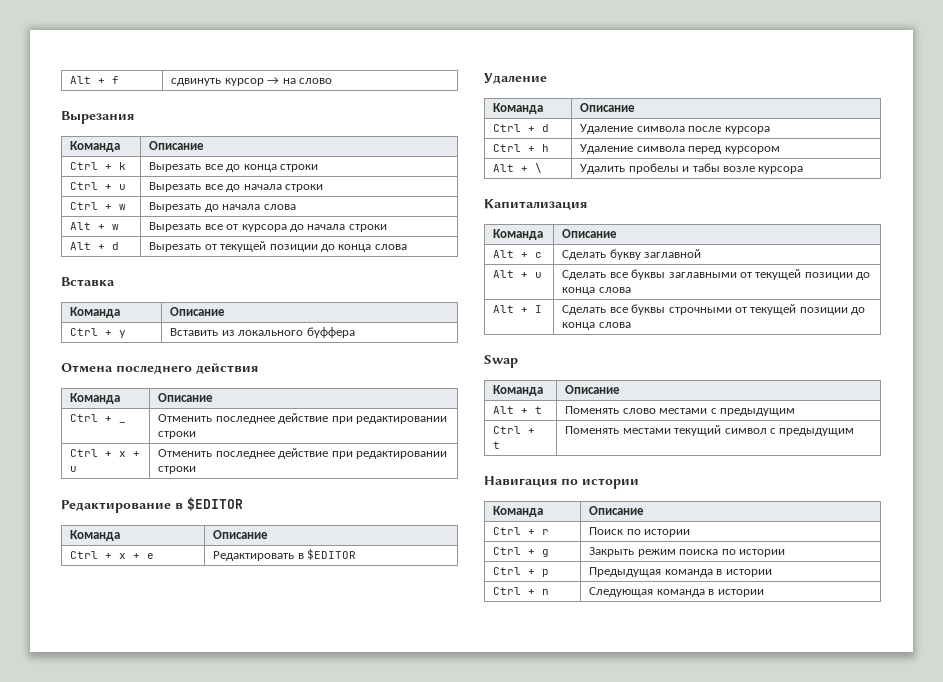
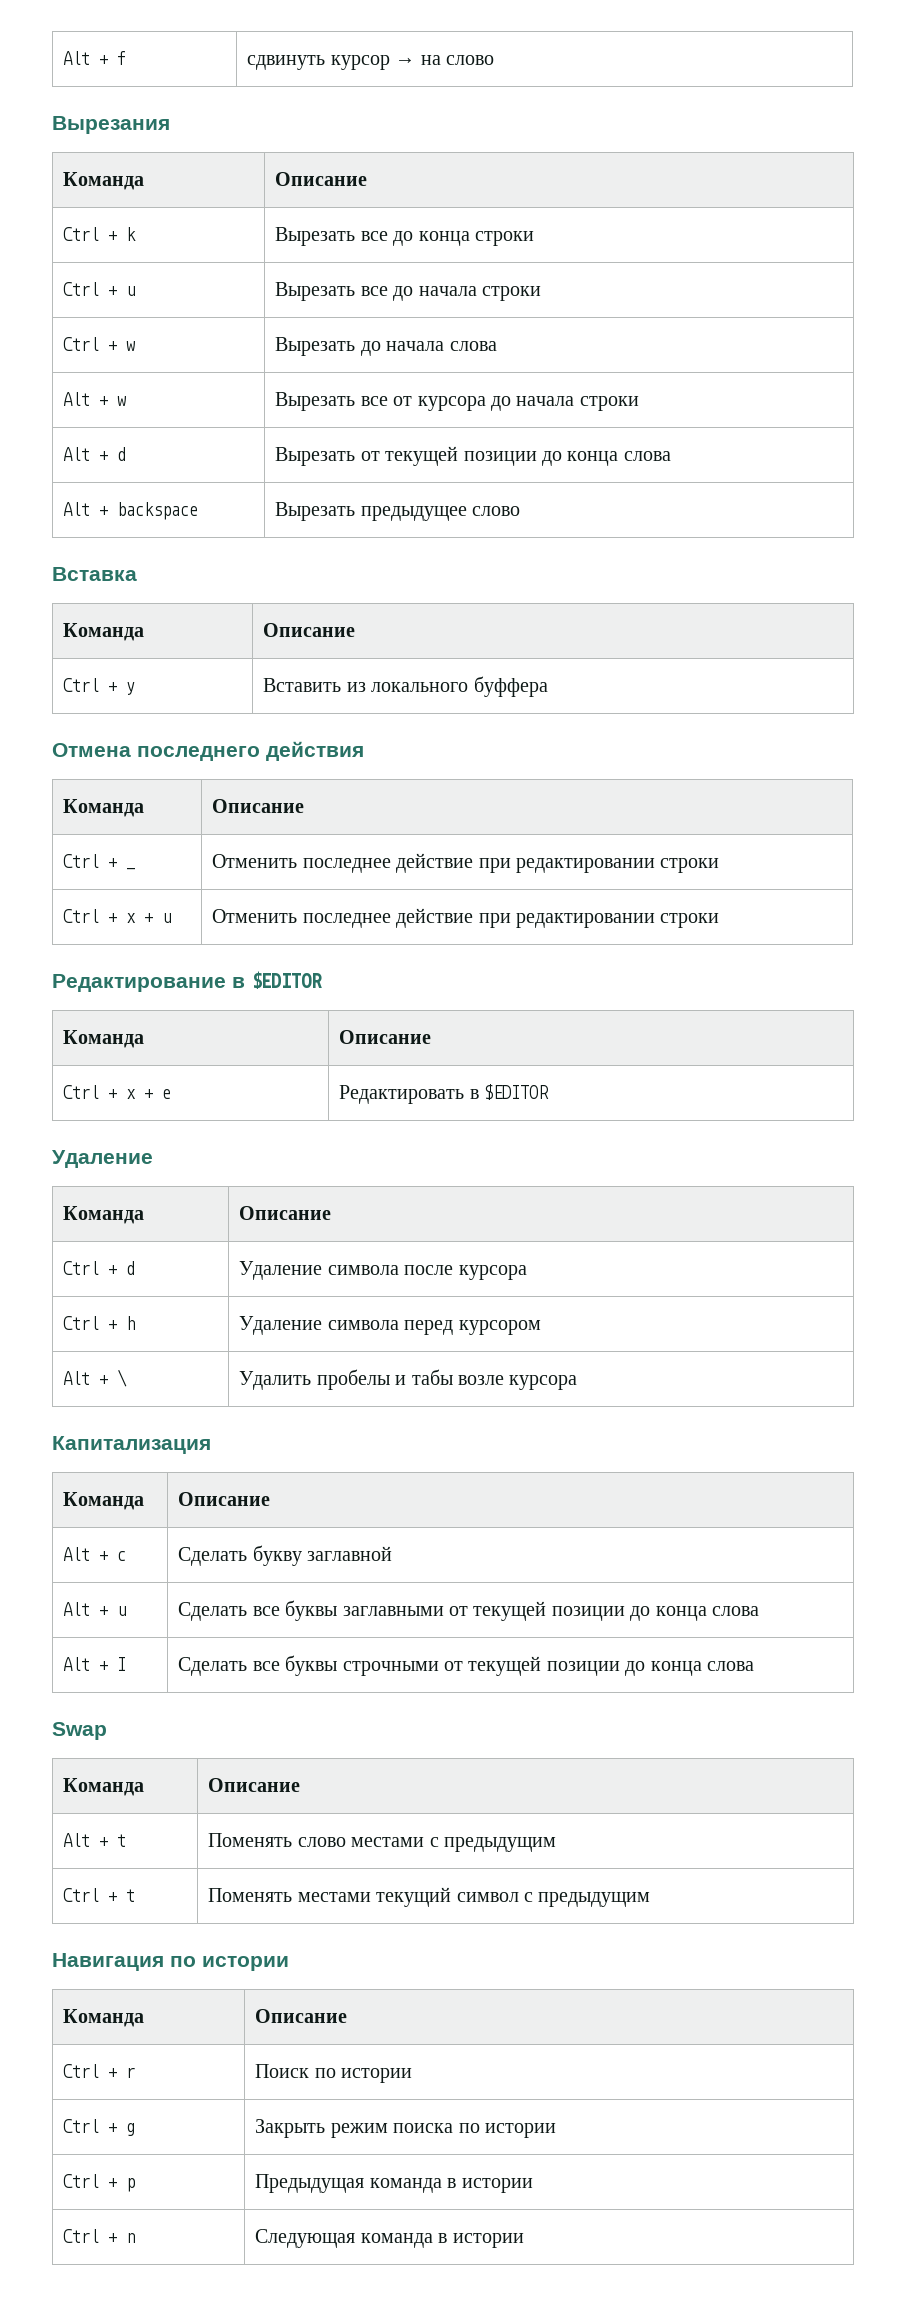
(407, 247) none -> [63,502,199,520] [275,502,521,521] // Alt + backspace | Вырезать предыдущее слово

